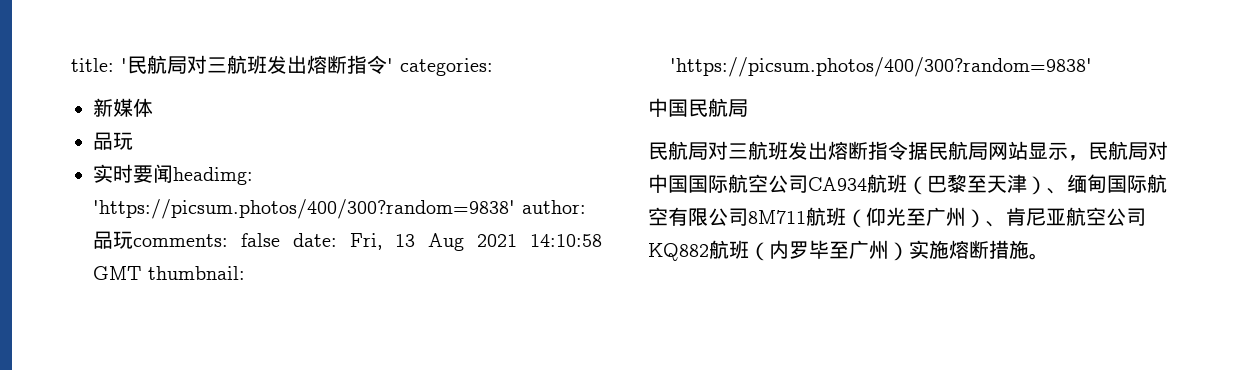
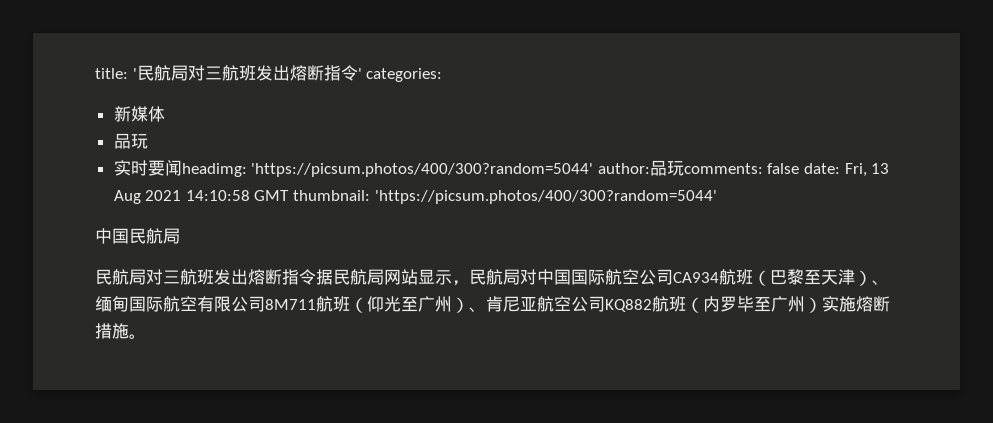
[93,199,515,219] 'https://picsum.photos/400/300?random=9838' -> [251,163,594,177] 'https://picsum.photos/400/300?random=5044'
[670,57,1092,77] 'https://picsum.photos/400/300?random=9838' -> [374,190,717,204] 'https://picsum.photos/400/300?random=5044'

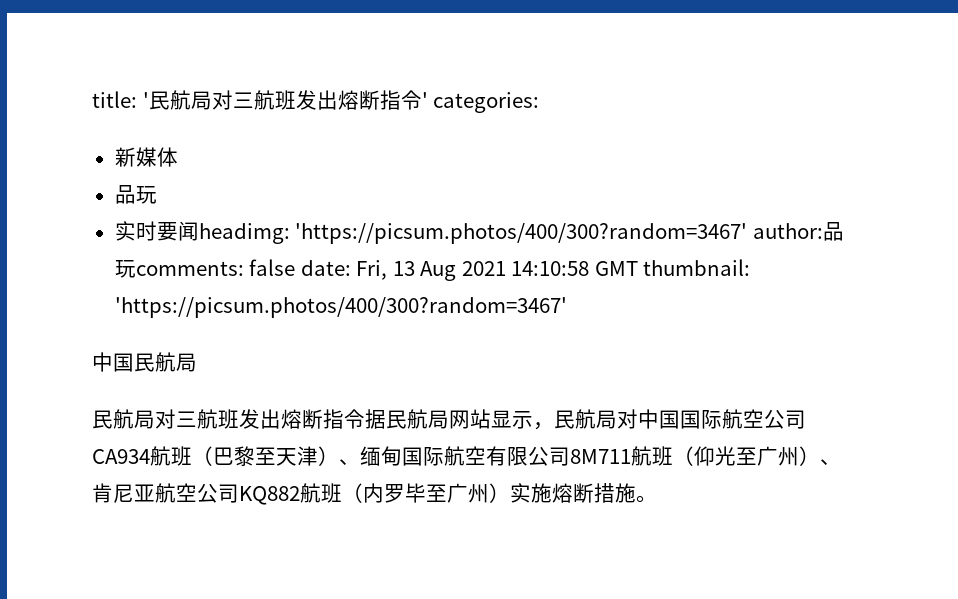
[251,163,594,177] 'https://picsum.photos/400/300?random=5044' -> [295,223,748,244] 'https://picsum.photos/400/300?random=3467'
[374,190,717,204] 'https://picsum.photos/400/300?random=5044' -> [114,297,567,318] 'https://picsum.photos/400/300?random=3467'

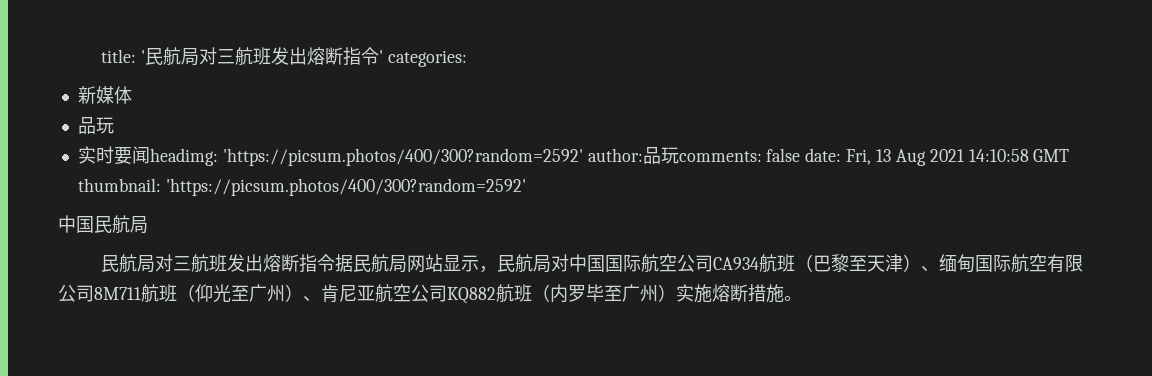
[295,223,748,244] 'https://picsum.photos/400/300?random=3467' -> [222,148,583,166] 'https://picsum.photos/400/300?random=2592'
[114,297,567,318] 'https://picsum.photos/400/300?random=3467' -> [165,178,526,196] 'https://picsum.photos/400/300?random=2592'

